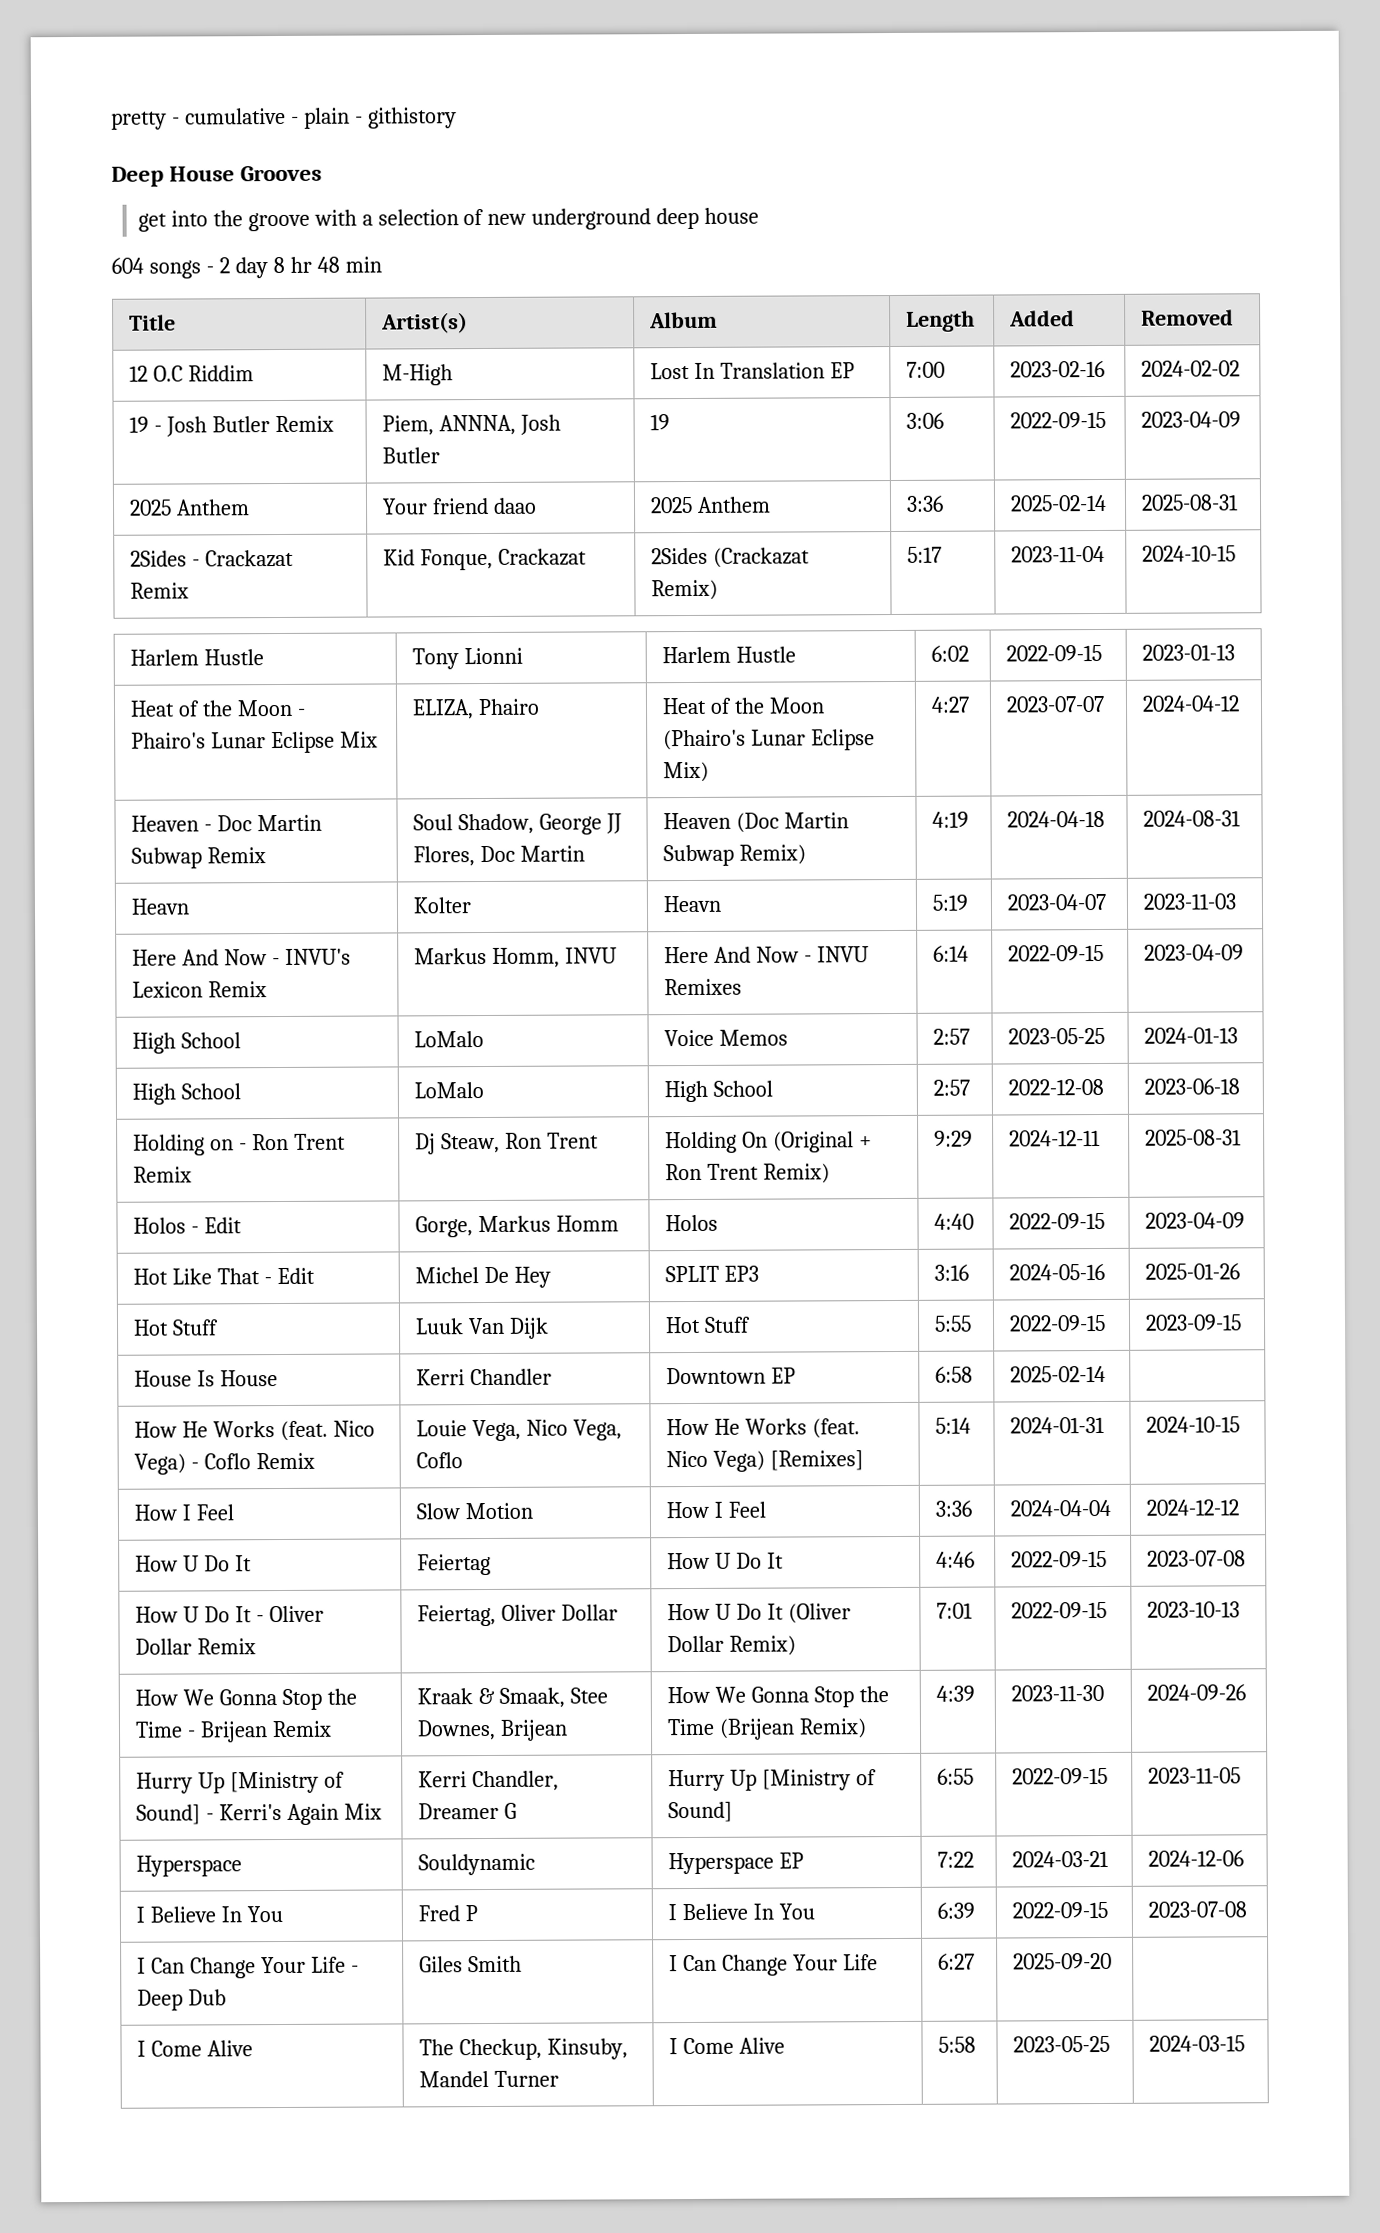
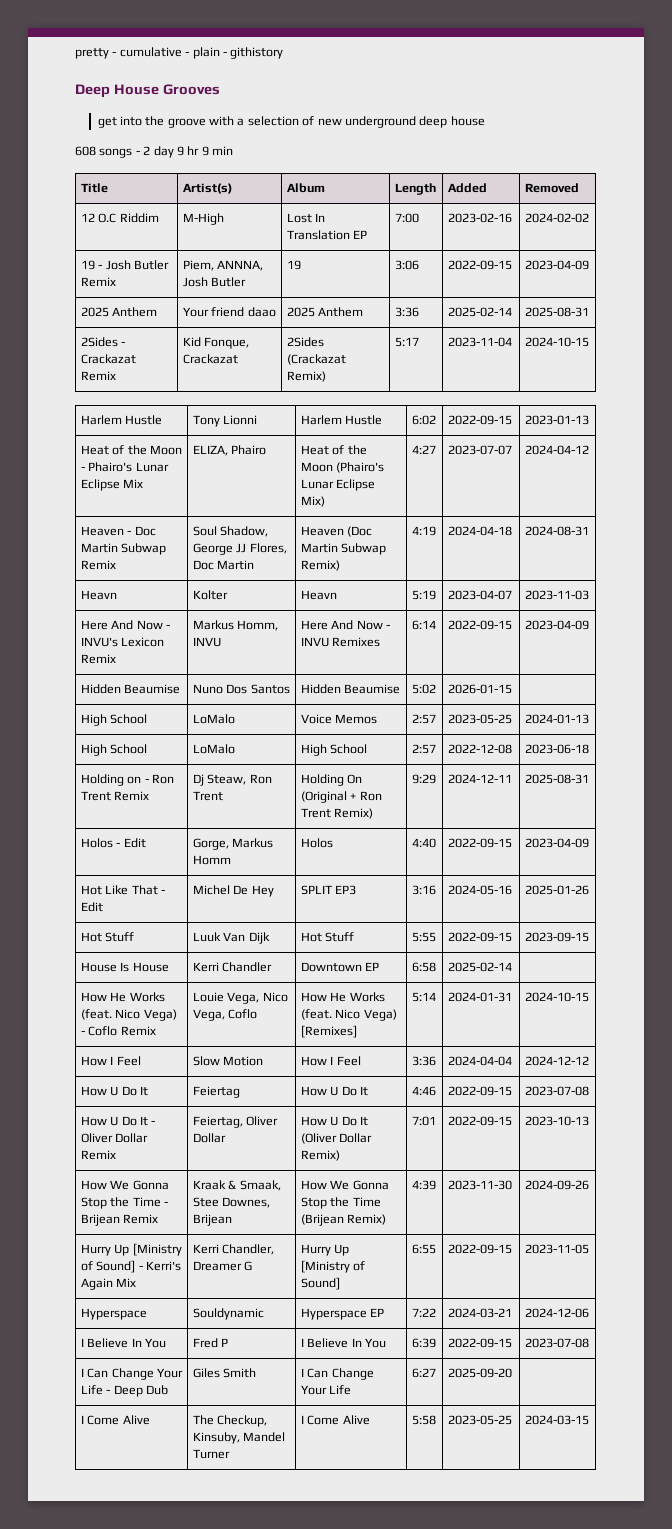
[111,257,144,274] 604 -> [75,146,96,156] 608
[272,256,340,274] 8 hr 48 -> [176,146,209,156] 9 hr 9
(1245, 952) none -> [80,684,181,694] [192,684,290,694] [300,684,401,694] [411,684,436,694] [447,684,512,694] // Hidden Beaumise | Nuno Dos Santos | Hidden Beaumise | 5:02 | 2026-01-15 |

